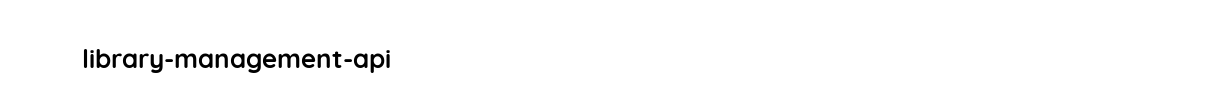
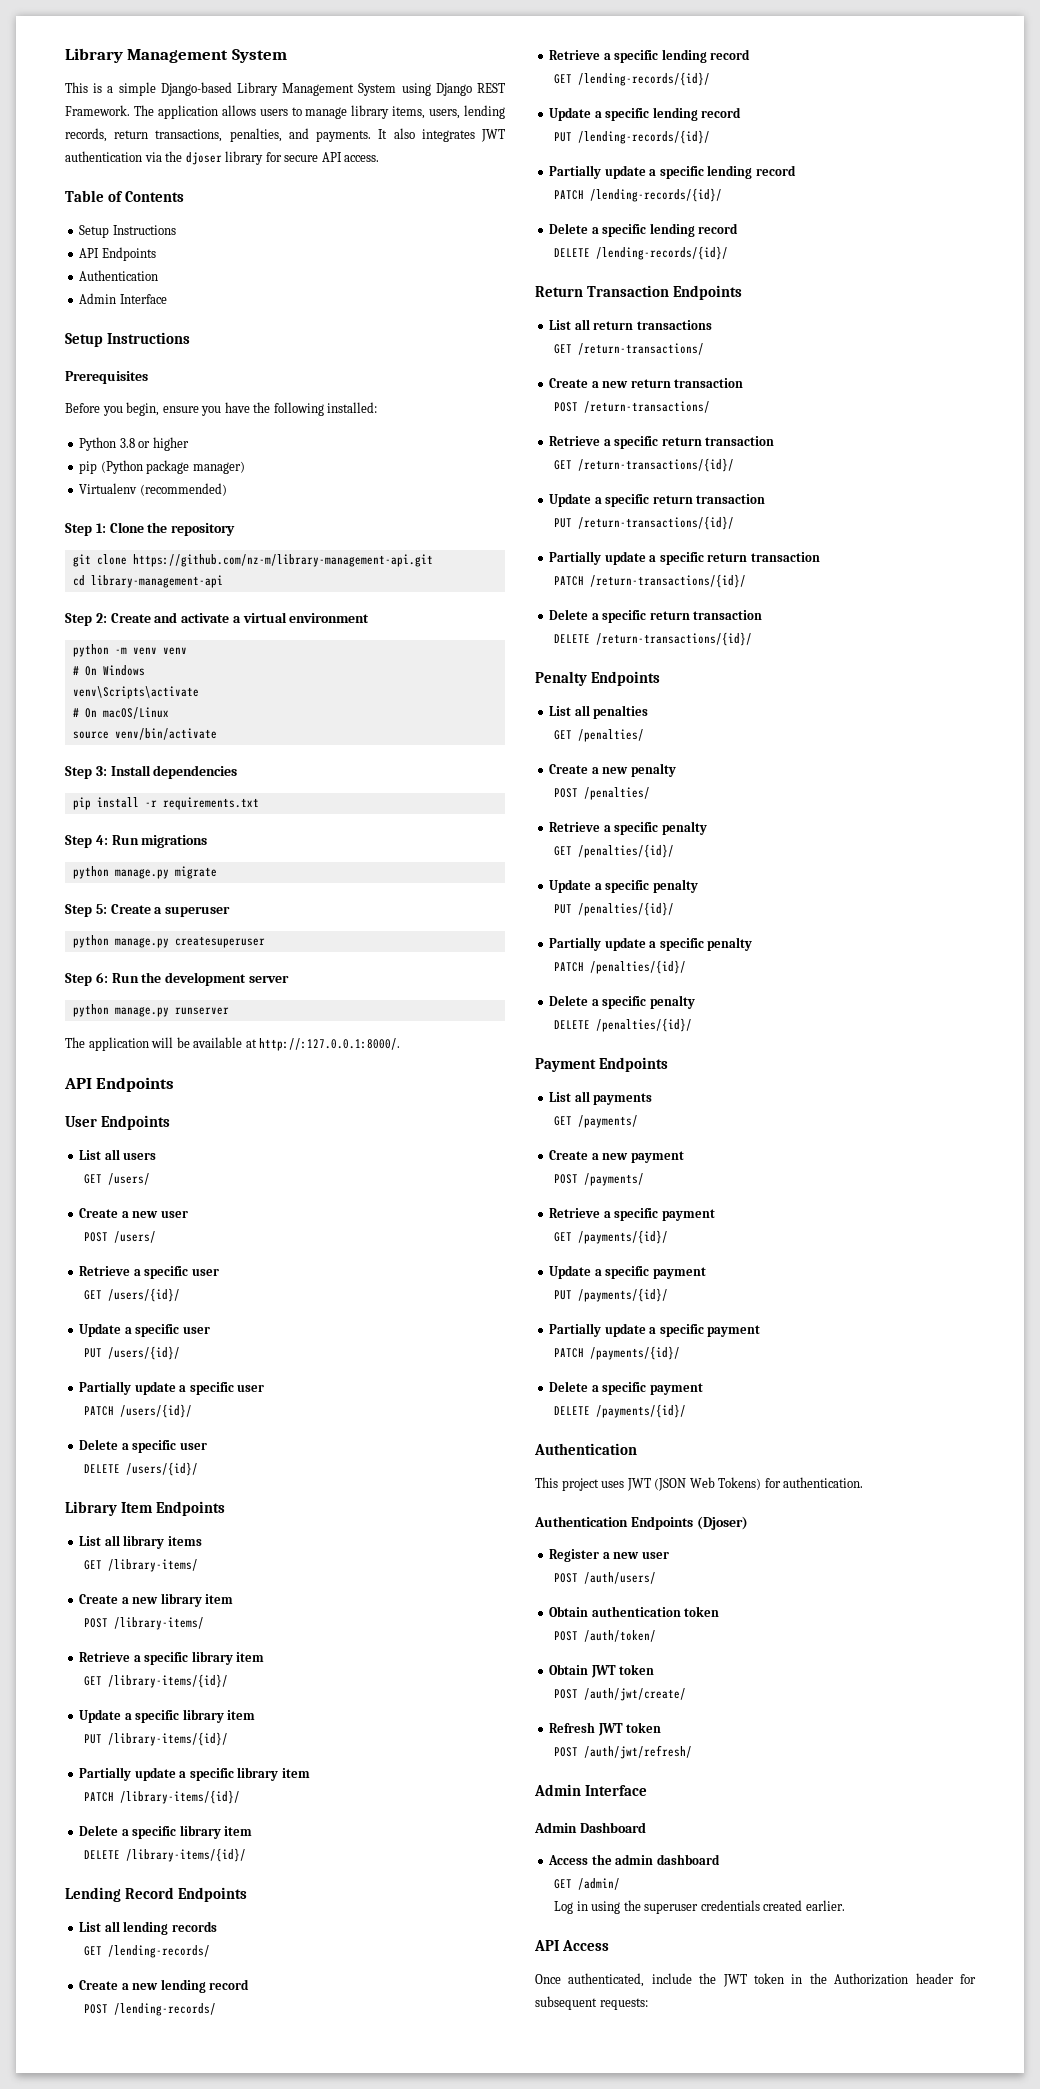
[82,49,391,73] library-management-api -> [65,48,287,63] [65,82,505,96] [65,105,505,119] [65,128,506,142] [65,151,380,165] [65,190,185,202] [79,225,176,238] [79,247,156,261] [79,270,159,281] [79,293,167,304] [65,332,191,347] [65,371,148,384] [65,402,378,416] [79,437,189,451] [79,460,245,474] [79,483,227,496] [65,522,236,536] [72,554,433,567] [72,575,223,588] [65,612,370,626] [72,644,187,657] [72,665,145,676] [72,686,199,699] [72,707,169,719] [72,728,217,740] [65,765,238,779] [72,797,259,810] [65,835,208,848] [72,866,217,879] [65,904,231,917] [72,935,265,948] [65,972,289,986] [72,1004,229,1017] [65,1037,401,1051] [64,1077,175,1092] [65,1115,171,1130] [79,1149,157,1160] [84,1173,151,1185] [79,1208,188,1218] [84,1231,157,1243] [79,1266,219,1279] [84,1288,181,1302] [79,1323,210,1337] [84,1346,181,1360] [79,1381,265,1395] [84,1404,193,1418] [79,1439,207,1453] [84,1462,199,1476] [65,1501,226,1516] [79,1535,202,1549] [84,1559,199,1572] [79,1593,234,1607] [84,1617,205,1630] [79,1651,265,1665] [84,1674,229,1688] [79,1709,256,1723] [84,1732,229,1746] [79,1767,310,1781] [84,1790,241,1804] [79,1825,253,1839] [84,1848,247,1862] [65,1887,248,1902] [79,1921,217,1935] [84,1945,211,1958] [79,1979,250,1993] [84,2003,217,2016] [549,49,751,63] [554,72,711,86] [549,107,742,121] [554,130,711,144] [549,165,796,179] [554,188,723,202] [549,223,739,237] [554,246,729,260] [535,285,743,300] [549,319,712,330] [554,343,705,355] [549,378,744,388] [554,401,711,413] [549,436,775,449] [554,458,735,472] [549,493,766,507] [554,516,735,530] [549,551,820,565] [554,574,747,588] [549,609,763,623] [554,632,753,646] [535,671,661,686] [549,705,649,719] [554,729,645,742] [549,763,676,777] [554,787,651,800] [549,821,707,835] [554,844,675,858] [549,879,698,893] [554,902,675,916] [549,937,753,951] [554,960,687,974] [549,995,695,1009] [554,1018,693,1032] [535,1057,669,1072] [549,1091,653,1105] [554,1115,639,1128] [549,1150,684,1163] [554,1173,645,1186] [549,1208,715,1221] [554,1230,669,1244] [549,1265,706,1279] [554,1288,669,1302] [549,1323,761,1337] [554,1346,681,1360] [549,1381,703,1395] [554,1404,687,1418] [534,1443,637,1455] [535,1477,864,1491] [534,1516,748,1530] [549,1549,669,1562] [554,1572,657,1584] [549,1606,720,1617] [554,1630,657,1642] [549,1664,655,1678] [554,1688,687,1701] [549,1722,662,1736] [554,1745,693,1759] [534,1784,648,1796] [534,1822,646,1833] [548,1854,720,1865] [554,1878,621,1890] [554,1900,845,1914] [534,1940,610,1951] [535,1973,976,1987] [535,1996,648,2010] Library Management System // This is a simple Django-based Library Management System using Django REST Framework. The application allows users to manage library items, users, lending records, return transactions, penalties, and payments. It also integrates JWT authentication via the djoser library for secure API access. // Table of Contents // Setup Instructions // API Endpoints // Authentication // Admin Interface // Setup Instructions // Prerequisites // Before you begin, ensure you have the following installed: // Python 3.8 or higher // pip (Python package manager) // Virtualenv (recommended) // Step 1: Clone the repository // git clone https://github.com/nz-m/library-management-api.git // cd library-management-api // Step 2: Create and activate a virtual environment // python -m venv venv // # On Windows // venv\Scripts\activate // # On macOS/Linux // source venv/bin/activate // Step 3: Install dependencies // pip install -r requirements.txt // Step 4: Run migrations // python manage.py migrate // Step 5: Create a superuser // python manage.py createsuperuser // Step 6: Run the development server // python manage.py runserver // The application will be available at http://:127.0.0.1:8000/. // API Endpoints // User Endpoints // List all users // GET /users/ // Create a new user // POST /users/ // Retrieve a specific user // GET /users/{id}/ // Update a specific user // PUT /users/{id}/ // Partially update a specific user // PATCH /users/{id}/ // Delete a specific user // DELETE /users/{id}/ // Library Item Endpoints // List all library items // GET /library-items/ // Create a new library item // POST /library-items/ // Retrieve a specific library item // GET /library-items/{id}/ // Update a specific library item // PUT /library-items/{id}/ // Partially update a specific library item // PATCH /library-items/{id}/ // Delete a specific library item // DELETE /library-items/{id}/ // Lending Record Endpoints // List all lending records // GET /lending-records/ // Create a new lending record // POST /lending-records/ // Retrieve a specific lending record // GET /lending-records/{id}/ // Update a specific lending record // PUT /lending-records/{id}/ // Partially update a specific lending record // PATCH /lending-records/{id}/ // Delete a specific lending record // DELETE /lending-records/{id}/ // Return Transaction Endpoints // List all return transactions // GET /return-transactions/ // Create a new return transaction // POST /return-transactions/ // Retrieve a specific return transaction // GET /return-transactions/{id}/ // Update a specific return transaction // PUT /return-transactions/{id}/ // Partially update a specific return transaction // PATCH /return-transactions/{id}/ // Delete a specific return transaction // DELETE /return-transactions/{id}/ // Penalty Endpoints // List all penalties // GET /penalties/ // Create a new penalty // POST /penalties/ // Retrieve a specific penalty // GET /penalties/{id}/ // Update a specific penalty // PUT /penalties/{id}/ // Partially update a specific penalty // PATCH /penalties/{id}/ // Delete a specific penalty // DELETE /penalties/{id}/ // Payment Endpoints // List all payments // GET /payments/ // Create a new payment // POST /payments/ // Retrieve a specific payment // GET /payments/{id}/ // Update a specific payment // PUT /payments/{id}/ // Partially update a specific payment // PATCH /payments/{id}/ // Delete a specific payment // DELETE /payments/{id}/ // Authentication // This project uses JWT (JSON Web Tokens) for authentication. // Authentication Endpoints (Djoser) // Register a new user // POST /auth/users/ // Obtain authentication token // POST /auth/token/ // Obtain JWT token // POST /auth/jwt/create/ // Refresh JWT token // POST /auth/jwt/refresh/ // Admin Interface // Admin Dashboard // Access the admin dashboard // GET /admin/ // Log in using the superuser credentials created earlier. // API Access // Once authenticated, include the JWT token in the Authorization header for subsequent requests:

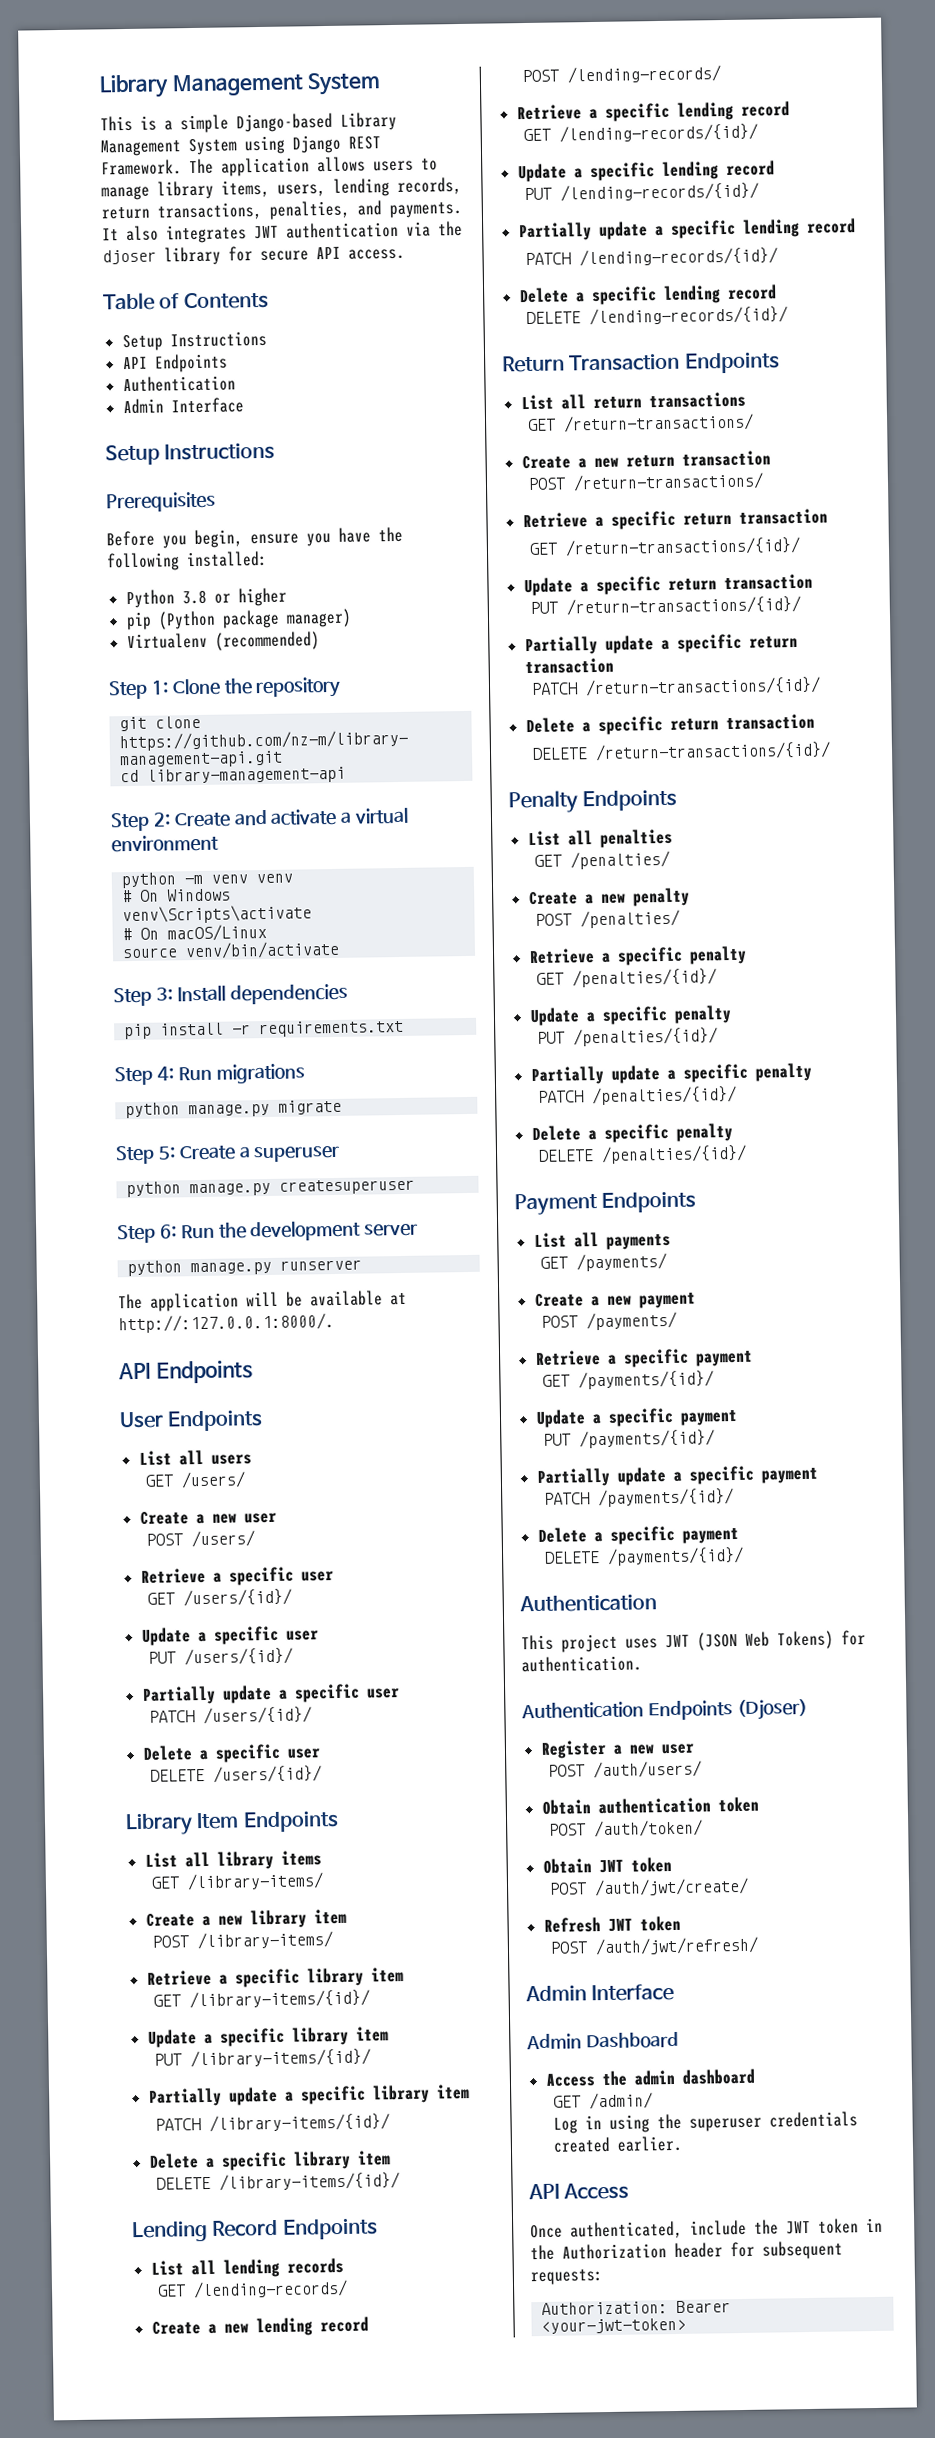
(648, 2004) none -> [541,2300,732,2316] [541,2317,687,2335] // Authorization: Bearer <your-jwt-token>

